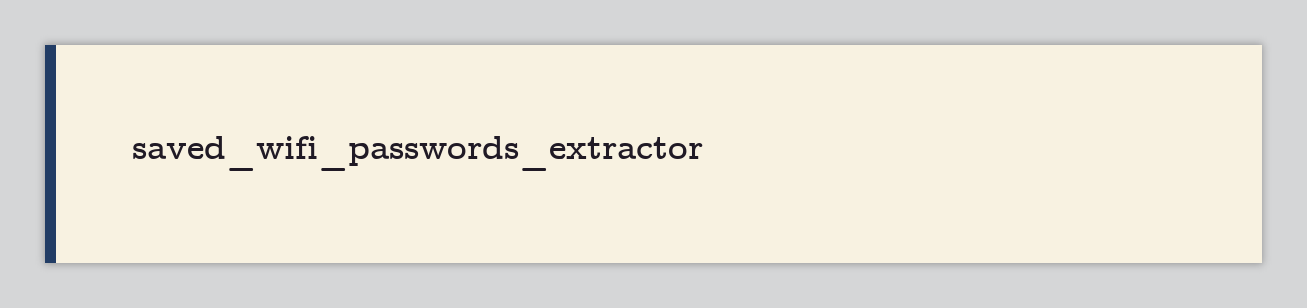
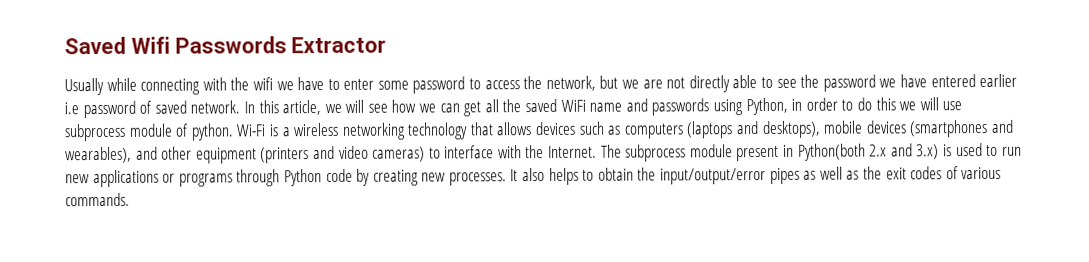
[132,136,703,171] saved_wifi_passwords_extractor -> [64,36,387,55] [64,73,1018,96] [64,97,963,119] [64,119,1014,142] [65,143,1022,164] [65,166,1002,188] [65,192,130,207] Saved Wifi Passwords Extractor // Usually while connecting with the wifi we have to enter some password to access the network, but we are not directly able to see the password we have entered earlier i.e password of saved network. In this article, we will see how we can get all the saved WiFi name and passwords using Python, in order to do this we will use subprocess module of python. Wi-Fi is a wireless networking technology that allows devices such as computers (laptops and desktops), mobile devices (smartphones and wearables), and other equipment (printers and video cameras) to interface with the Internet. The subprocess module present in Python(both 2.x and 3.x) is used to run new applications or programs through Python code by creating new processes. It also helps to obtain the input/output/error pipes as well as the exit codes of various commands.

